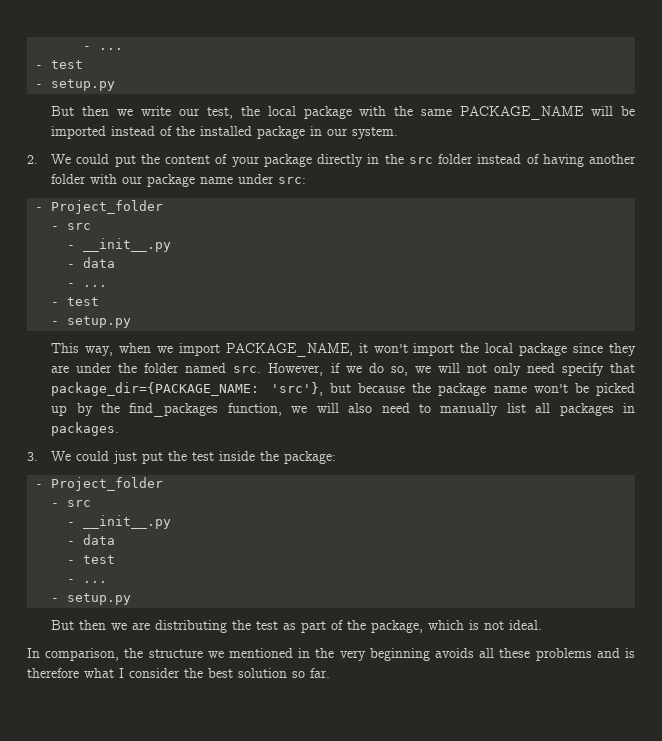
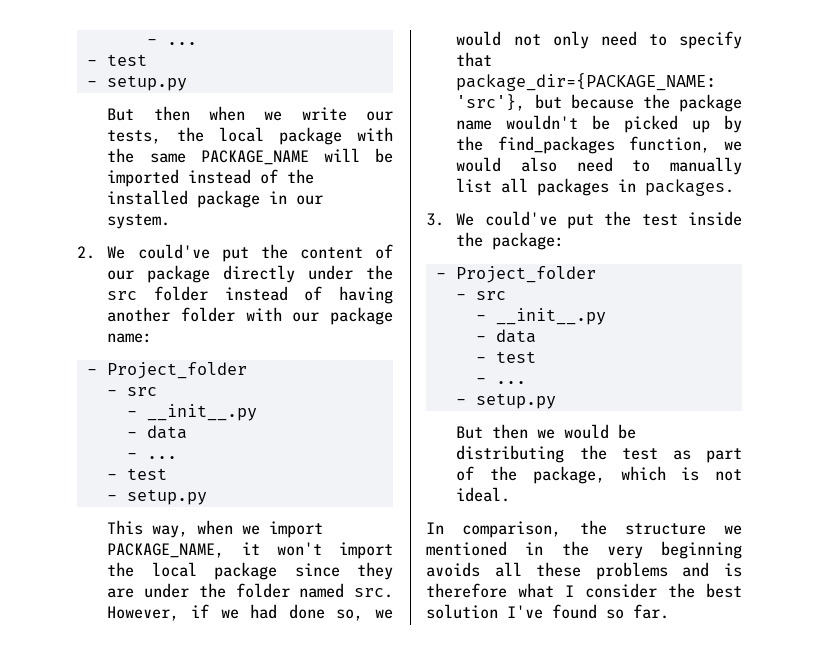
(110, 111) none -> [209,106,246,121] when
[206,107,233,119] test, -> [107,130,162,144] tests,
[76,154,110,164] could -> [137,244,210,259] could've
[231,156,260,167] your -> [107,270,135,280] our
[367,154,380,164] in -> [308,265,354,280] under
[200,174,307,184] name under src: -> [107,333,153,343] name:
[368,363,384,373] do -> [250,604,325,619] had done
[437,363,460,373] will -> [456,31,502,46] would
(555, 368) none -> [648,34,667,46] to
[533,384,568,393] won't -> [506,115,579,130] wouldn't
[316,403,339,413] will -> [456,157,502,172] would
[76,451,138,464] could just -> [484,211,557,226] could've
[132,622,151,630] are -> [564,424,637,439] would be
(287, 673) none -> [507,604,597,619] I've found

